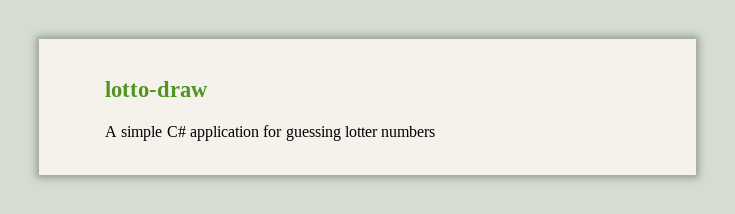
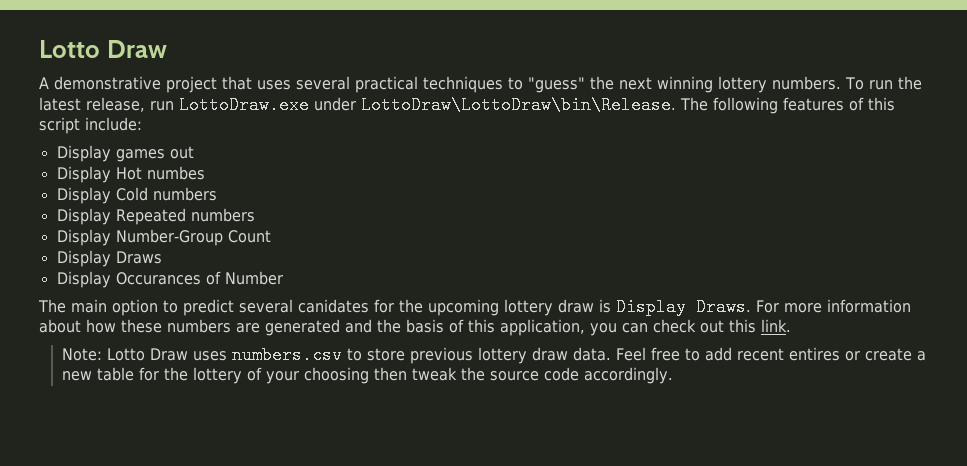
[105,81,208,97] lotto-draw -> [39,40,168,58] Lotto Draw
[121,125,436,141] simple C# application for guessing lotter numbers -> [54,76,922,93] [39,96,895,114] [39,117,142,134] [56,145,194,162] [56,166,205,183] [56,187,217,204] [56,208,255,225] [56,229,271,246] [56,250,162,267] [56,271,283,288] [38,298,911,316] [39,319,791,336] [61,346,926,364] [61,367,673,384] demonstrative project that uses several practical techniques to "guess" the next winning lottery numbers. To run the latest release, run LottoDraw.exe under LottoDraw\LottoDraw\bin\Release. The following features of this script include: // Display games out // Display Hot numbes // Display Cold numbers // Display Repeated numbers // Display Number-Group Count // Display Draws // Display Occurances of Number // The main option to predict several canidates for the upcoming lottery draw is Display Draws. For more information about how these numbers are generated and the basis of this application, you can check out this link. // Note: Lotto Draw uses numbers.csv to store previous lottery draw data. Feel free to add recent entires or create a new table for the lottery of your choosing then tweak the source code accordingly.

